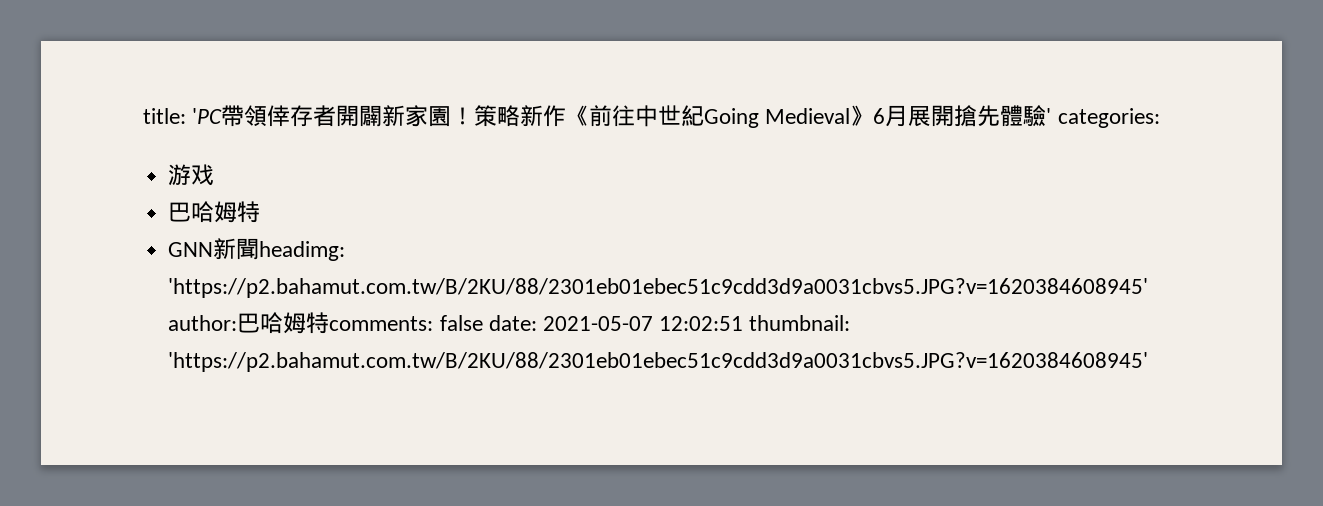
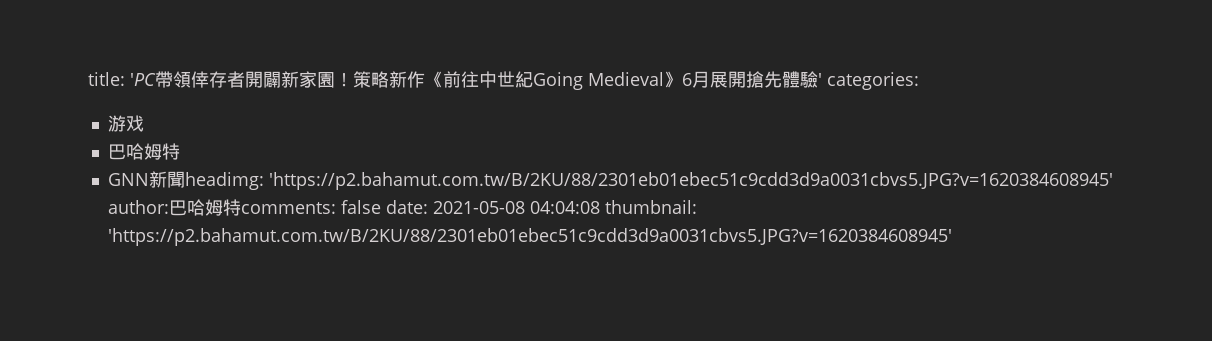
[542,316,744,331] 2021-05-07 12:02:51 -> [432,201,600,214] 2021-05-08 04:04:08

